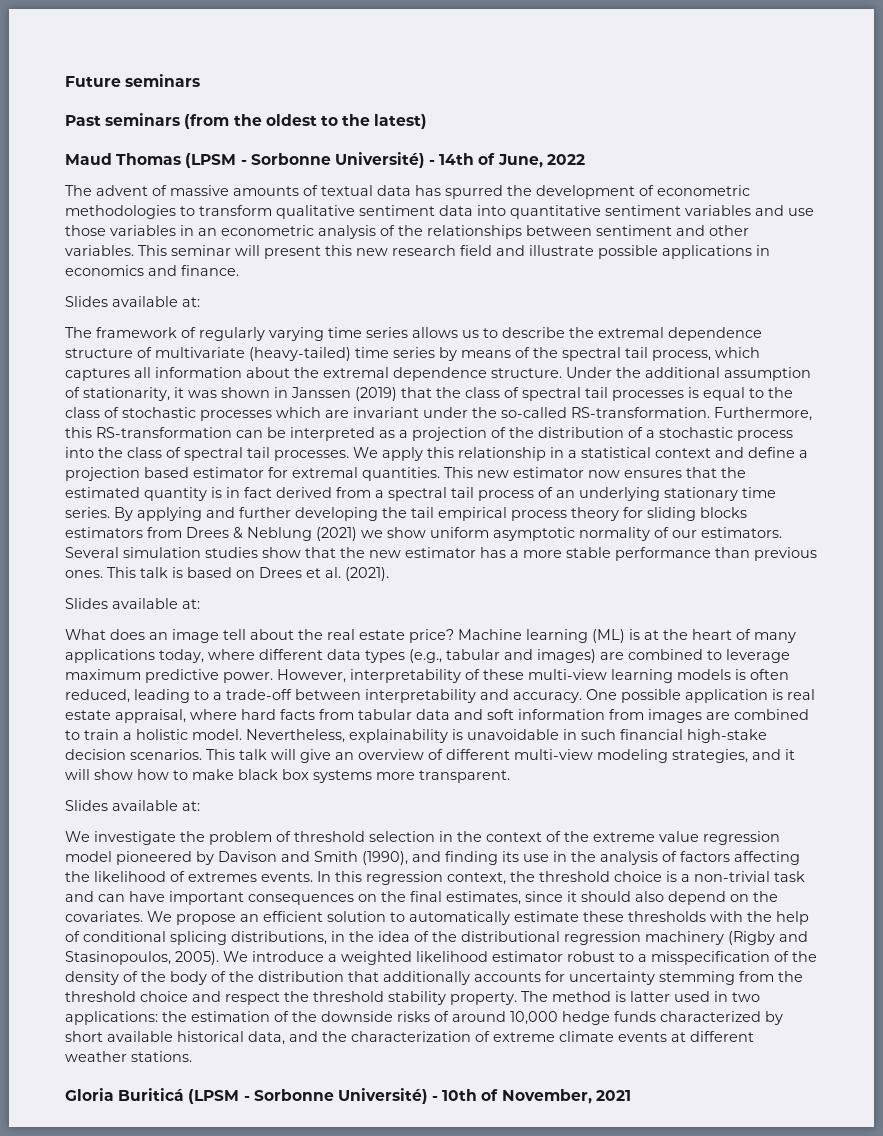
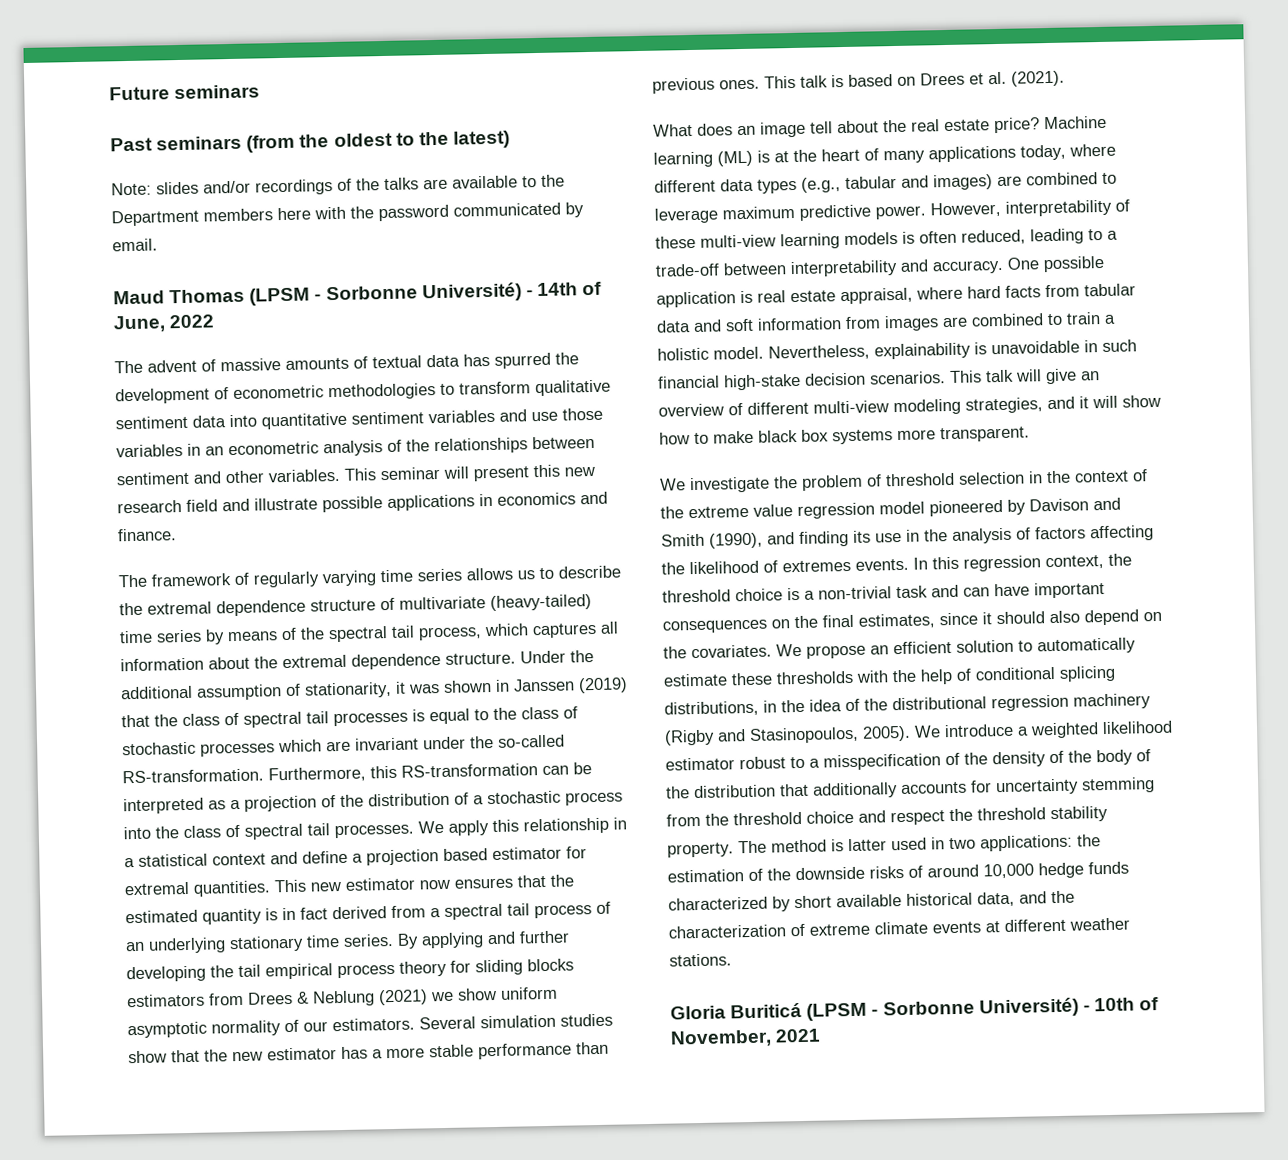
(428, 121) none -> [111,174,565,196] [111,202,584,227] [112,238,158,252] // Note: slides and/or recordings of the talks are available to the Department members here with the password communicated by email.
[65,296,200,307] // Slides available at: -> (177, 535) none
[65,598,200,609] // Slides available at: -> (1065, 78) none
[65,800,200,811] // Slides available at: -> (1030, 434) none

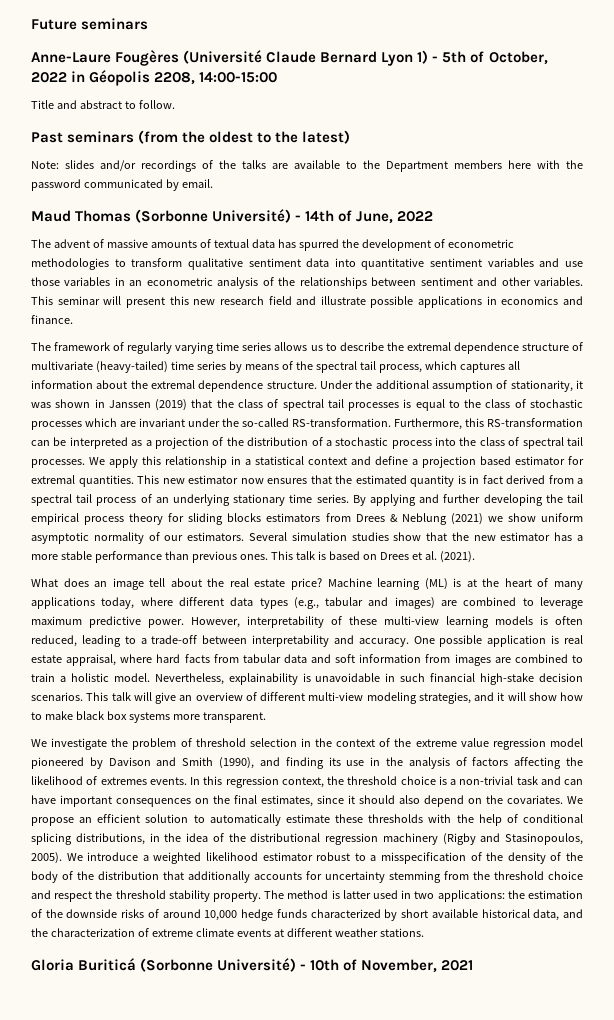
(261, 92) none -> [31,50,548,66] [31,70,278,86] [31,100,175,109] // Anne-Laure Fougères (Université Claude Bernard Lyon 1) - 5th of October, 2022 in Géopolis 2208, 14:00-15:00 // Title and abstract to follow.
[249,285,418,306] (LPSM - Sorbonne -> [135,209,209,223] (Sorbonne
[806,1000,975,1021] (LPSM - Sorbonne -> [140,958,214,972] (Sorbonne

